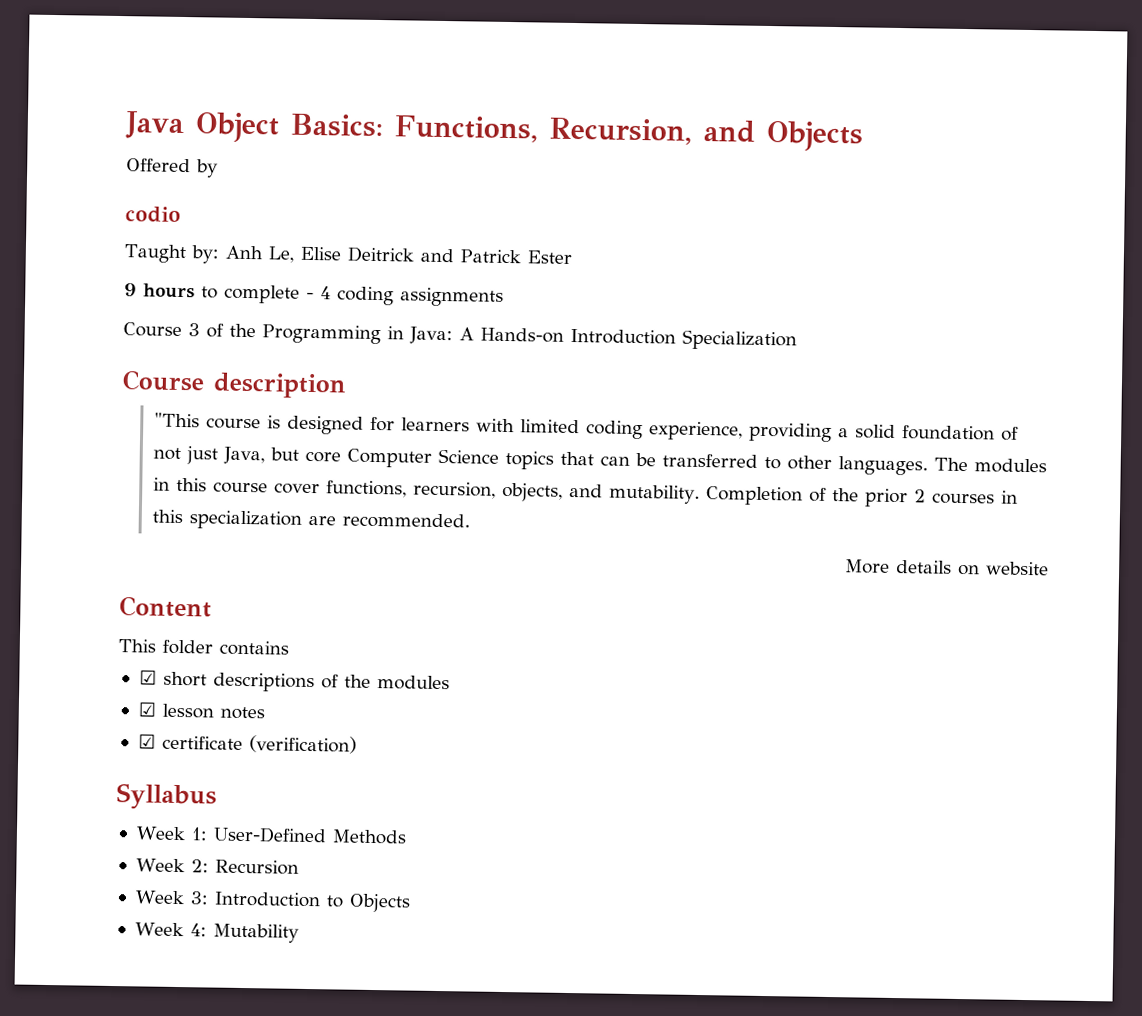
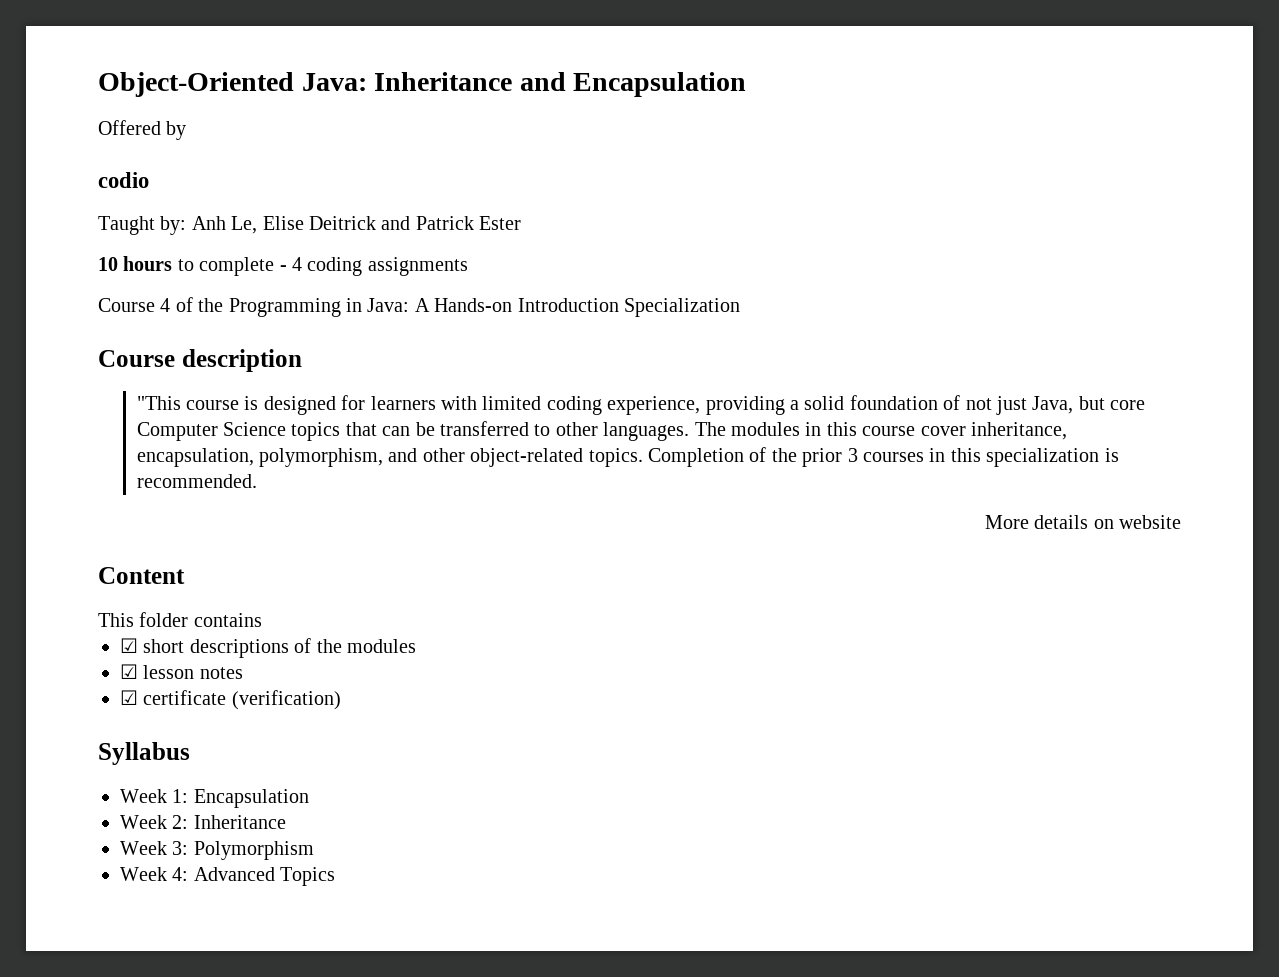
[125,111,863,152] Java Object Basics: Functions, Recursion, and Objects -> [98,72,747,97] Object-Oriented Java: Inheritance and Encapsulation
[124,283,137,297] 9 -> [98,257,118,271] 10
[188,323,200,337] 3 -> [160,298,171,312] 4
[325,480,700,504] functions, recursion, objects, and mutability. -> [971,422,1068,440] [136,448,643,467] inheritance, encapsulation, polymorphism, and other object-related topics.
[913,489,926,503] 2 -> [847,448,858,462] 3
[307,515,336,526] are -> [1104,448,1119,462] is
[212,826,407,845] User-Defined Methods -> [193,789,309,808] Encapsulation
[214,859,299,875] Recursion -> [193,815,286,829] Inheritance
[213,891,411,913] Introduction to Objects -> [193,841,314,860] Polymorphism
[212,923,299,943] Mutability -> [193,867,336,886] Advanced Topics

